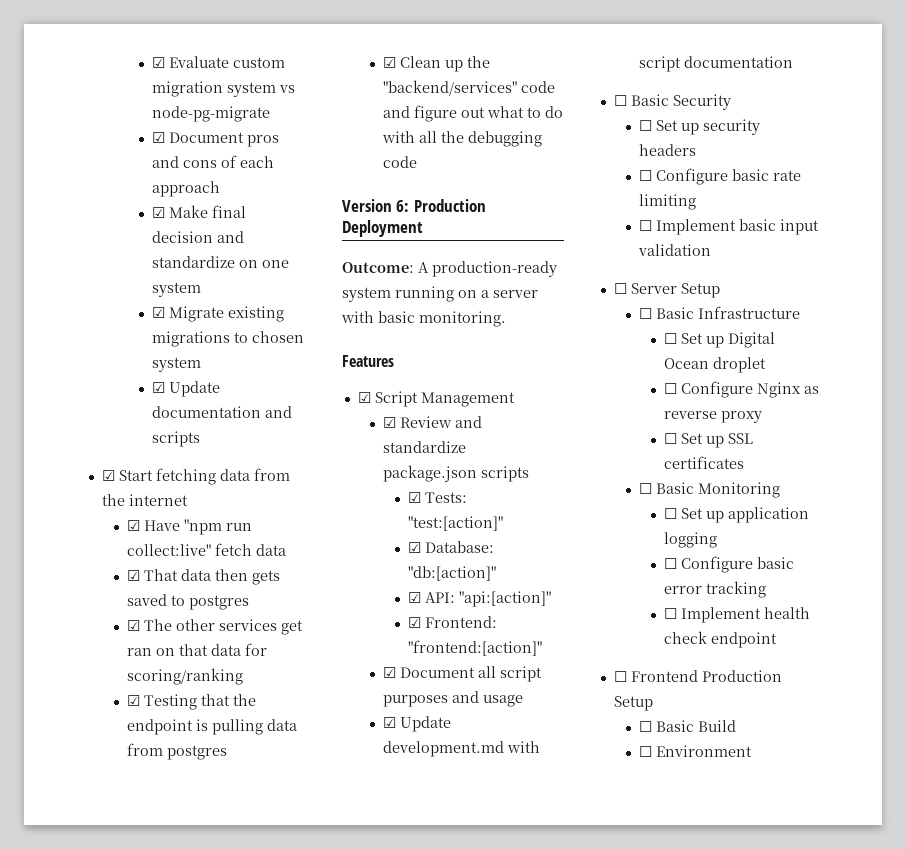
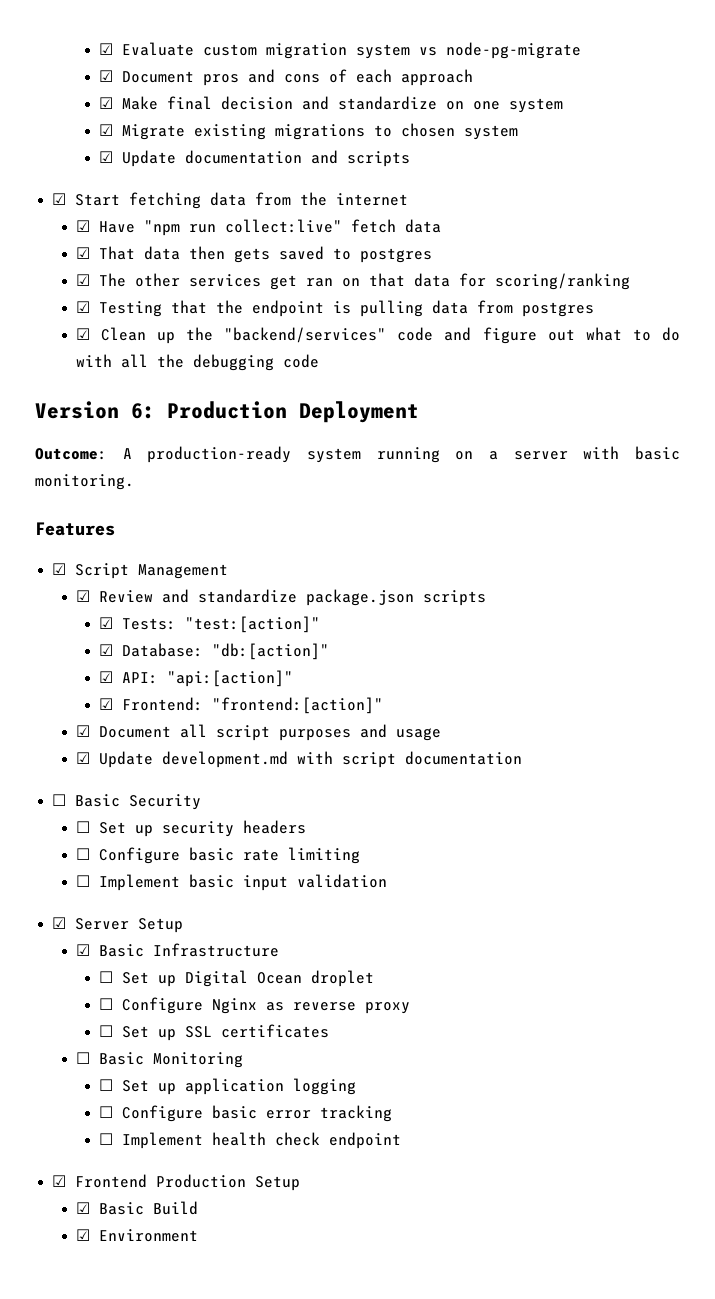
[613,283,627,294] ☐ -> [52,917,67,929] ☑
[639,308,653,319] ☐ -> [75,944,90,956] ☑
[613,671,627,682] ☐ -> [52,1175,67,1187] ☑
[639,721,653,732] ☐ -> [75,1202,90,1214] ☑
[639,746,653,757] ☐ -> [75,1229,90,1241] ☑

